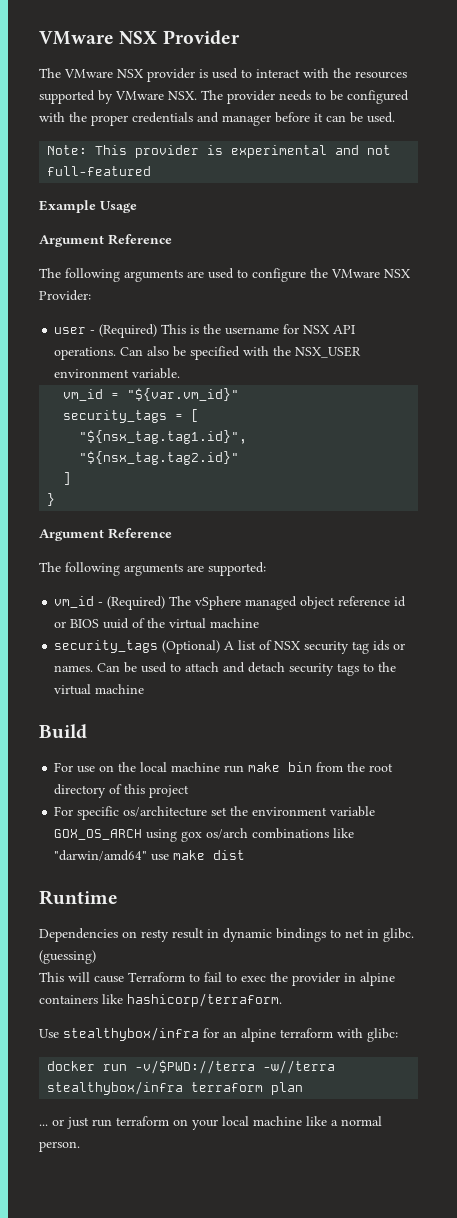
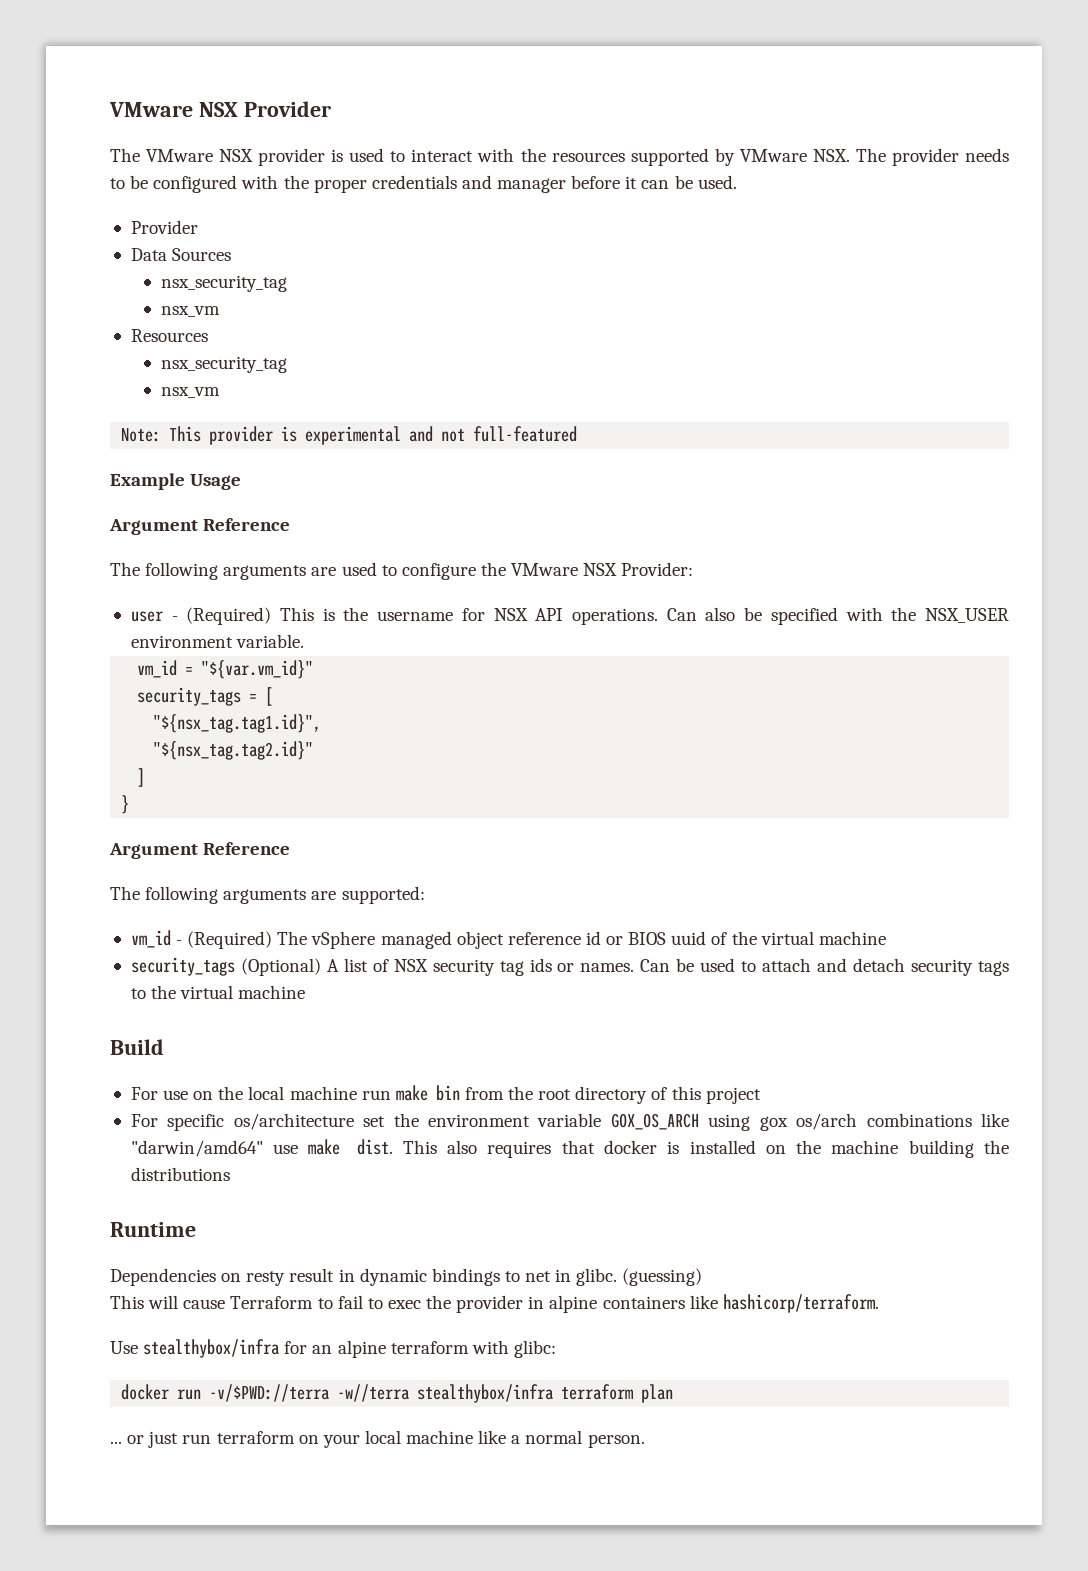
(395, 117) none -> [130,220,198,234] [130,248,232,261] [160,275,287,292] [160,306,220,317] [130,329,208,342] [160,356,287,373] [160,387,220,398] // Provider // Data Sources // nsx_security_tag // nsx_vm // Resources // nsx_security_tag // nsx_vm
[213,850,246,860] dist -> [356,1139,1009,1158] [130,1167,230,1181] dist. This also requires that docker is installed on the machine building the distributions

